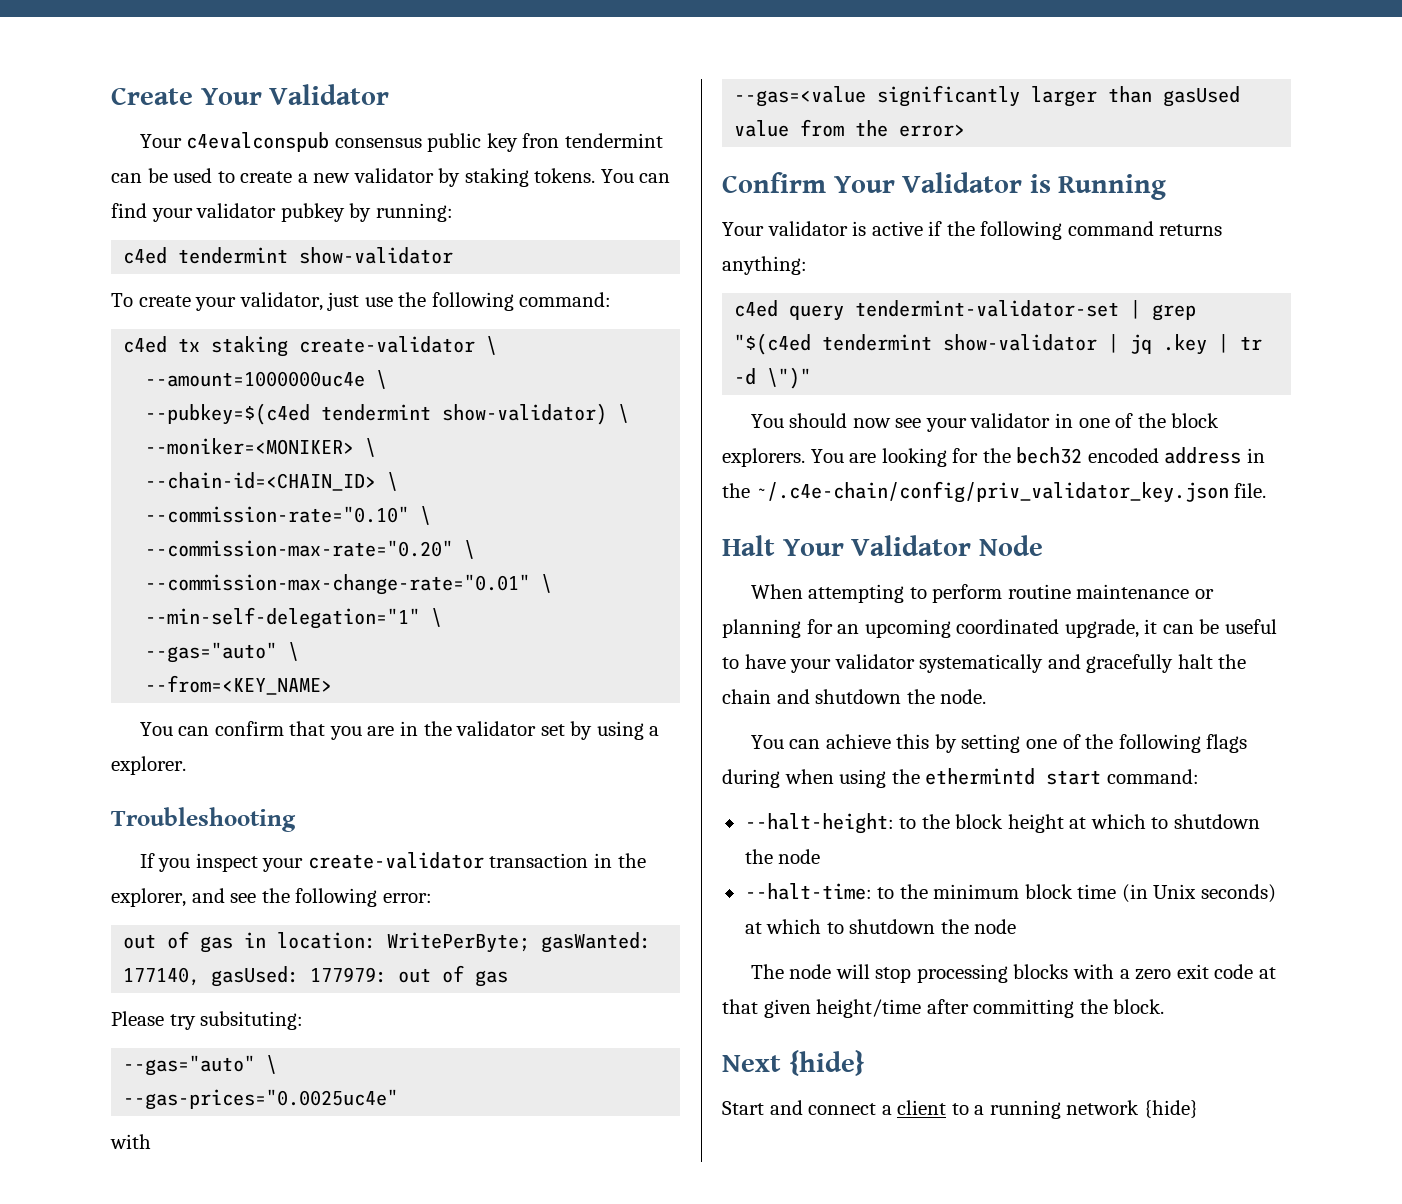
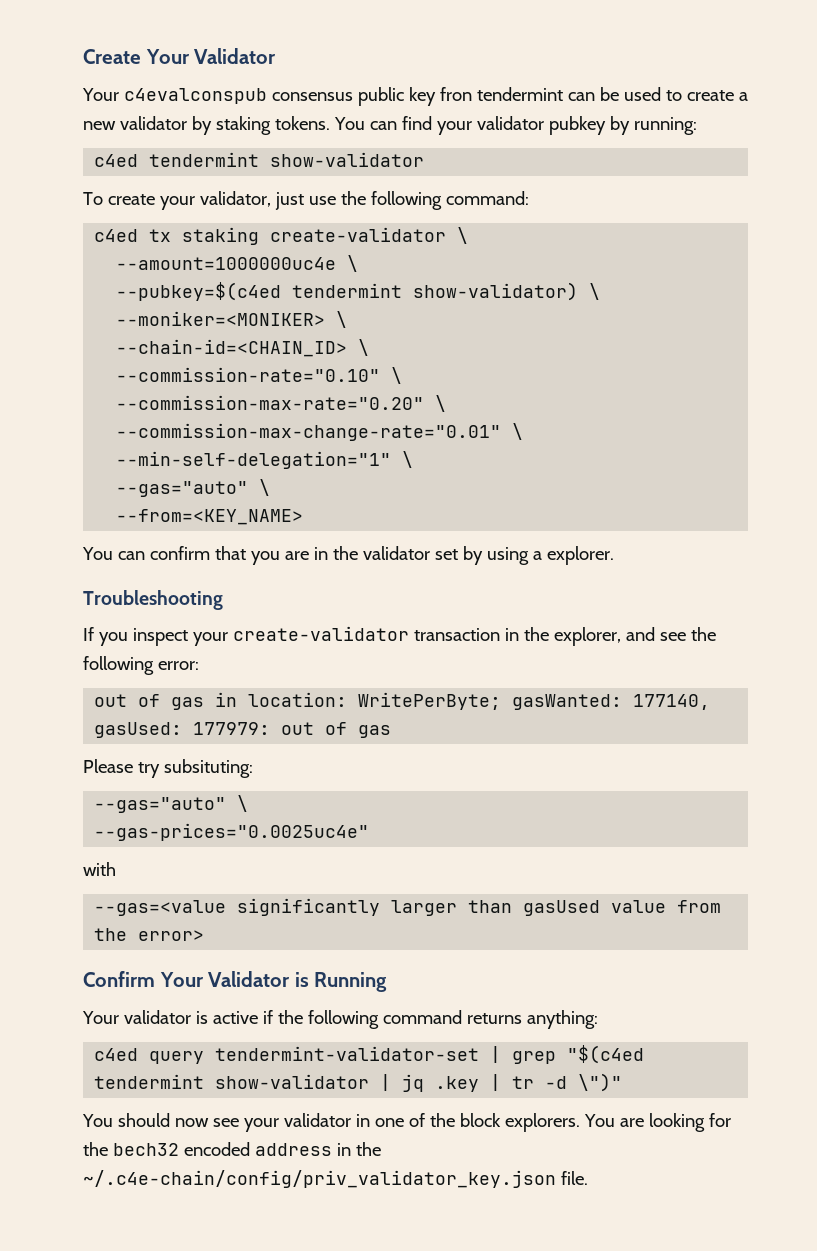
[722,535,1043,556] [750,584,1215,603] [722,619,1277,638] [722,654,1247,673] [722,689,987,704] [750,734,1248,753] [722,768,1199,788] [744,813,1260,834] [744,849,821,864] [744,883,1276,903] [744,919,1017,934] [750,964,1276,983] [722,999,1165,1018] [722,1050,865,1076] [722,1100,1198,1119] // Halt Your Validator Node // When attempting to perform routine maintenance or planning for an upcoming coordinated upgrade, it can be useful to have your validator systematically and gracefully halt the chain and shutdown the node. // You can achieve this by setting one of the following flags during when using the ethermintd start command: // --halt-height: to the block height at which to shutdown the node // --halt-time: to the minimum block time (in Unix seconds) at which to shutdown the node // The node will stop processing blocks with a zero exit code at that given height/time after committing the block. // Next {hide} // Start and connect a client to a running network {hide} -> (588, 1178) none

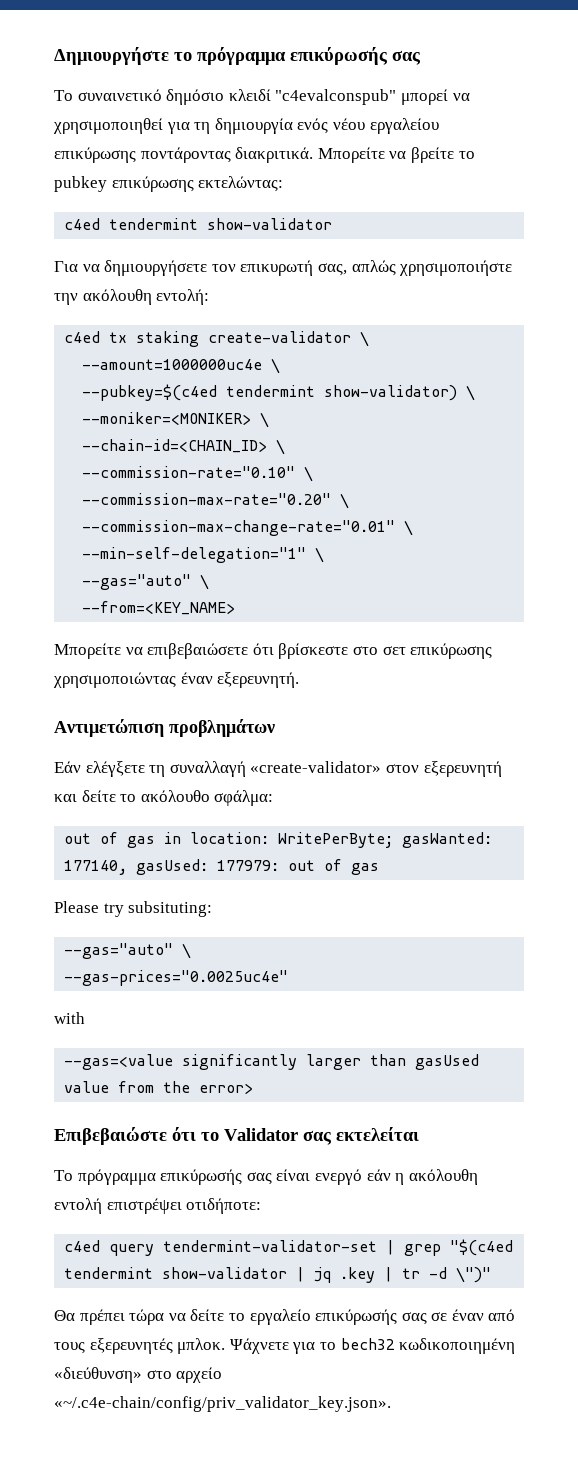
[83,48,277,64] [82,87,748,106] [83,116,697,135] [94,152,425,167] [83,191,529,210] Create Your Validator // Your c4evalconspub consensus public key fron tendermint can be used to create a new validator by staking tokens. You can find your validator pubkey by running: // c4ed tendermint show-validator // To create your validator, just use the following command: -> [54,47,420,65] [54,89,470,105] [53,118,439,134] [54,147,475,163] [54,176,284,192] [64,218,333,230] [54,260,513,276] [54,289,210,305] Δημιουργήστε το πρόγραμμα επικύρωσής σας // Το συναινετικό δημόσιο κλειδί "c4evalconspub" μπορεί να χρησιμοποιηθεί για τη δημιουργία ενός νέου εργαλείου επικύρωσης ποντάροντας διακριτικά. Μπορείτε να βρείτε το pubkey επικύρωσης εκτελώντας: // c4ed tendermint show-validator // Για να δημιουργήσετε τον επικυρωτή σας, απλώς χρησιμοποιήστε την ακόλουθη εντολή:
[82,546,614,565] [83,590,223,610] [83,626,716,646] [83,656,199,675] You can confirm that you are in the validator set by using a explorer. // Troubleshooting // If you inspect your create-validator transaction in the explorer, and see the following error: -> [54,643,493,659] [53,672,300,688] [54,719,275,737] [54,761,502,777] [54,790,274,806] Μπορείτε να επιβεβαιώσετε ότι βρίσκεστε στο σετ επικύρωσης χρησιμοποιώντας έναν εξερευνητή. // Αντιμετώπιση προβλημάτων // Εάν ελέγξετε τη συναλλαγή «create-validator» στον εξερευνητή και δείτε το ακόλουθο σφάλμα:
[83,971,388,992] [82,1010,598,1029] Confirm Your Validator is Running // Your validator is active if the following command returns anything: -> [54,1127,419,1145] [54,1169,478,1185] [54,1198,262,1214] Επιβεβαιώστε ότι το Validator σας εκτελείται // Το πρόγραμμα επικύρωσής σας είναι ενεργό εάν η ακόλουθη εντολή επιστρέψει οτιδήποτε:
[82,1113,731,1132] [83,1142,381,1156] [83,1170,588,1188] You should now see your validator in one of the block explorers. You are looking for the bech32 encoded address in the ~/.c4e-chain/config/priv_validator_key.json file. -> [54,1309,516,1325] [54,1338,516,1354] [54,1367,223,1383] [54,1396,391,1412] Θα πρέπει τώρα να δείτε το εργαλείο επικύρωσής σας σε έναν από τους εξερευνητές μπλοκ. Ψάχνετε για το bech32 κωδικοποιημένη «διεύθυνση» στο αρχείο «~/.c4e-chain/config/priv_validator_key.json».

